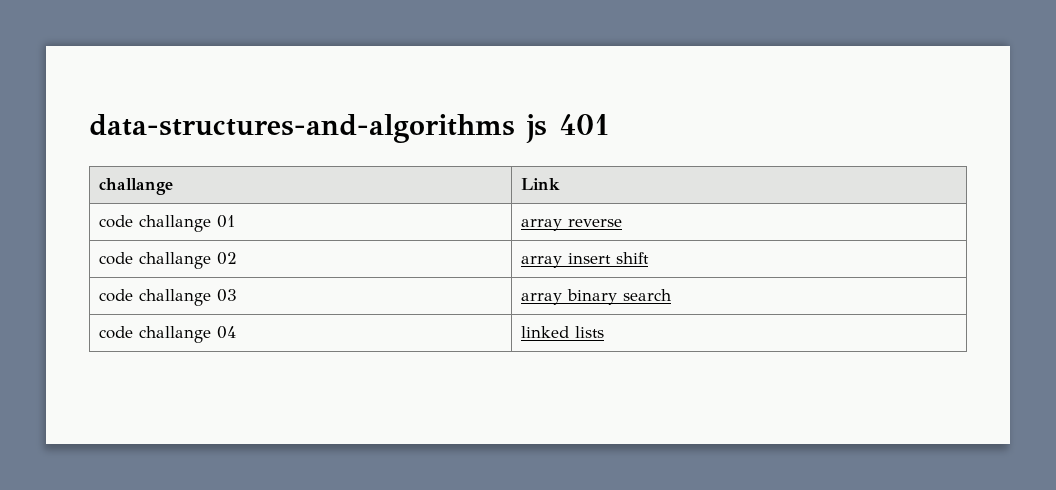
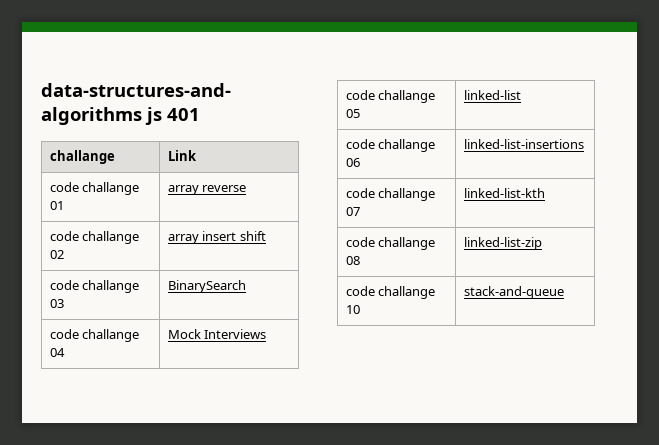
[520,289,671,305] array binary search -> [167,280,246,293] BinarySearch
[520,326,604,338] linked lists -> [167,329,267,339] [345,90,436,103] [345,109,360,118] [463,90,521,100] [345,139,436,152] [345,158,360,167] [463,139,584,149] [345,188,436,201] [345,207,360,216] [463,188,545,198] [345,237,436,250] [345,256,360,265] [463,237,542,250] [345,286,436,299] [345,305,360,314] [463,286,564,299] Mock Interviews // code challange 05 | linked-list // code challange 06 | linked-list-insertions // code challange 07 | linked-list-kth // code challange 08 | linked-list-zip // code challange 10 | stack-and-queue

